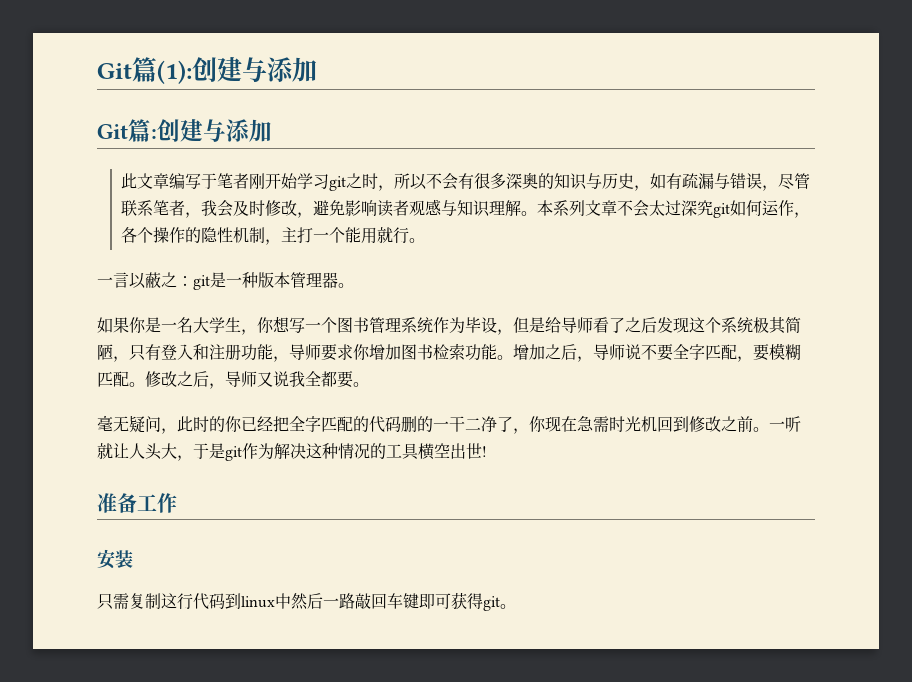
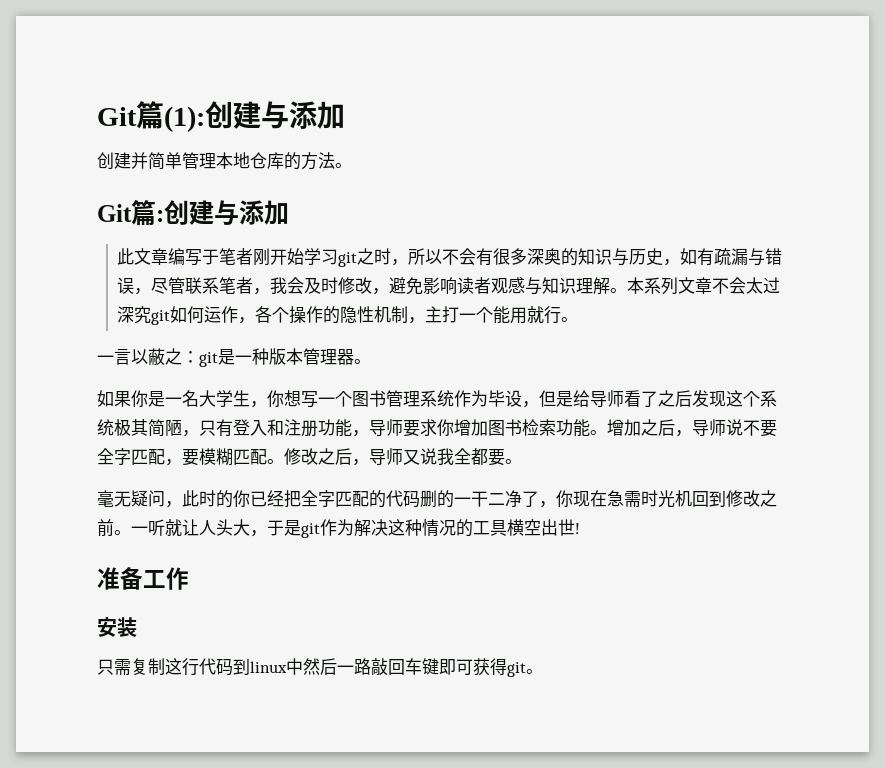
(317, 69) none -> [97,152,352,170] // 创建并简单管理本地仓库的方法。

